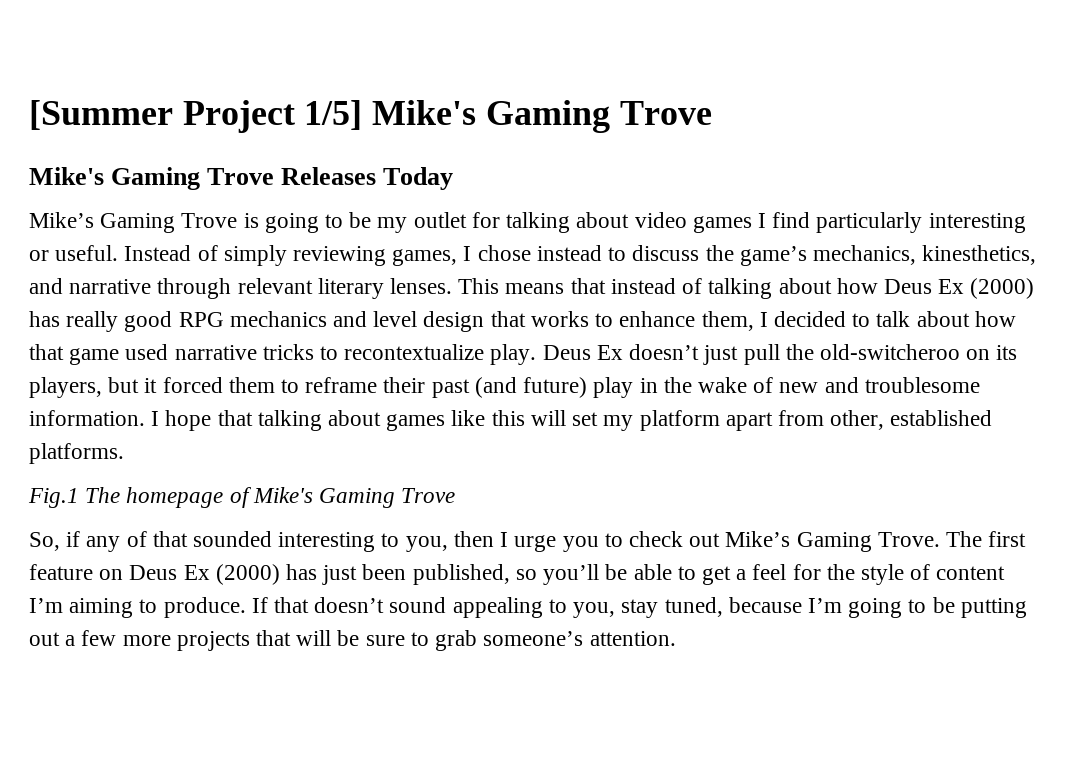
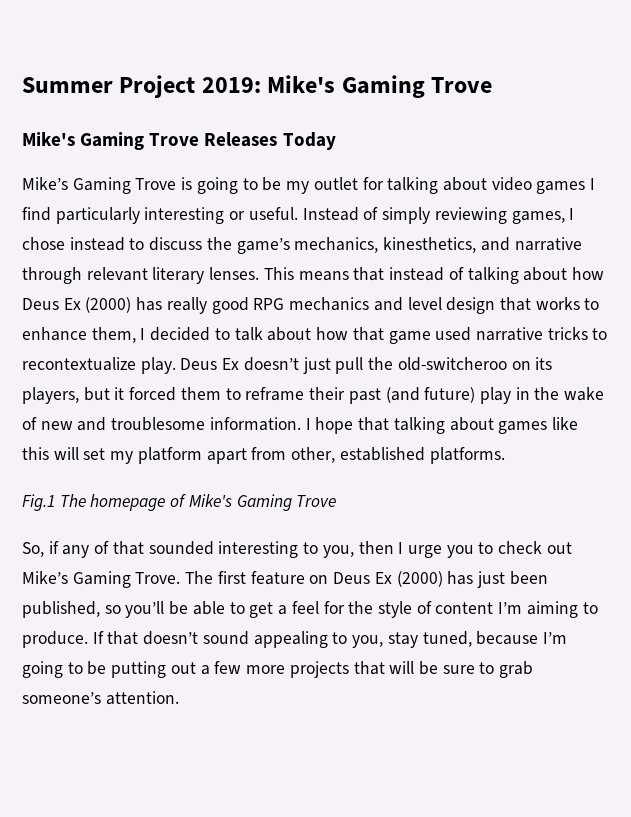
[29,100,363,133] [Summer Project 1/5] -> [22,75,261,98] Summer Project 2019:

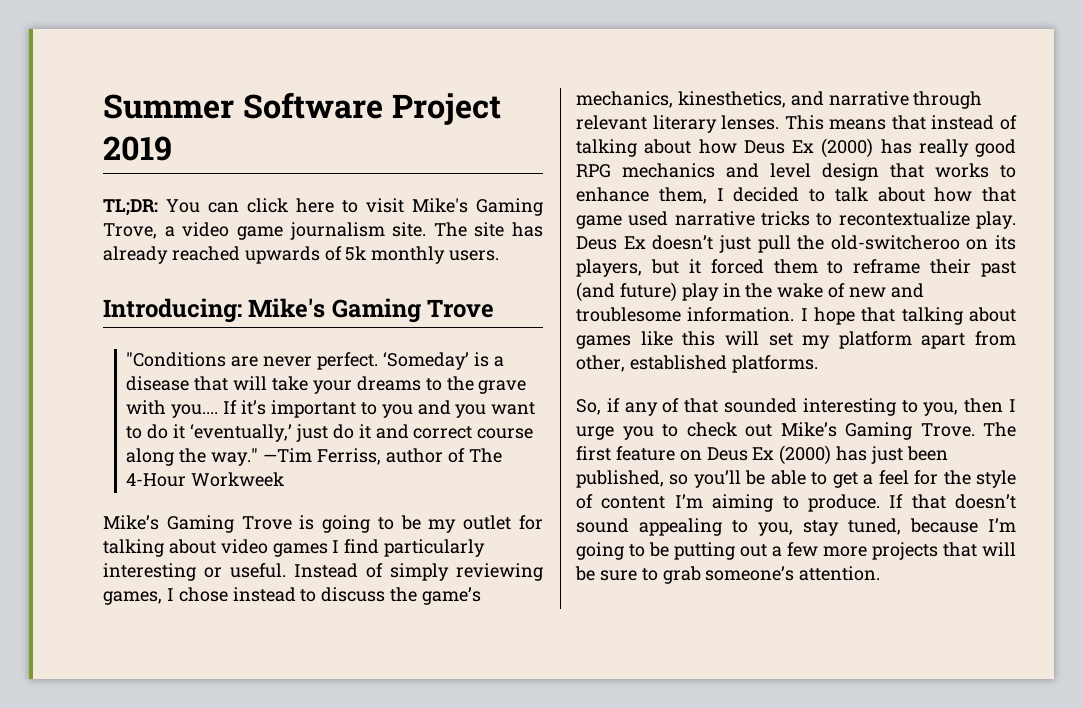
[119,75,493,98] [22,132,336,150] Project 2019: Mike's Gaming Trove // Mike's Gaming Trove Releases Today -> [242,92,501,125] [103,136,172,161] [103,198,543,216] [103,222,543,240] [103,246,500,264] [103,298,495,323] [126,352,504,370] [126,376,527,394] [126,400,536,418] [126,424,534,442] [126,448,502,466] [126,472,285,487] Software Project 2019 // TL;DR: You can click here to visit Mike's Gaming Trove, a video game journalism site. The site has already reached upwards of 5k monthly users. // Introducing: Mike's Gaming Trove // "Conditions are never perfect. ‘Someday’ is a disease that will take your dreams to the grave with you.... If it’s important to you and you want to do it ‘eventually,’ just do it and correct course along the way." —Tim Ferriss, author of The 4-Hour Workweek
[22,494,337,511] // Fig.1 The homepage of Mike's Gaming Trove -> (818, 364) none

